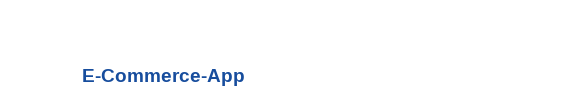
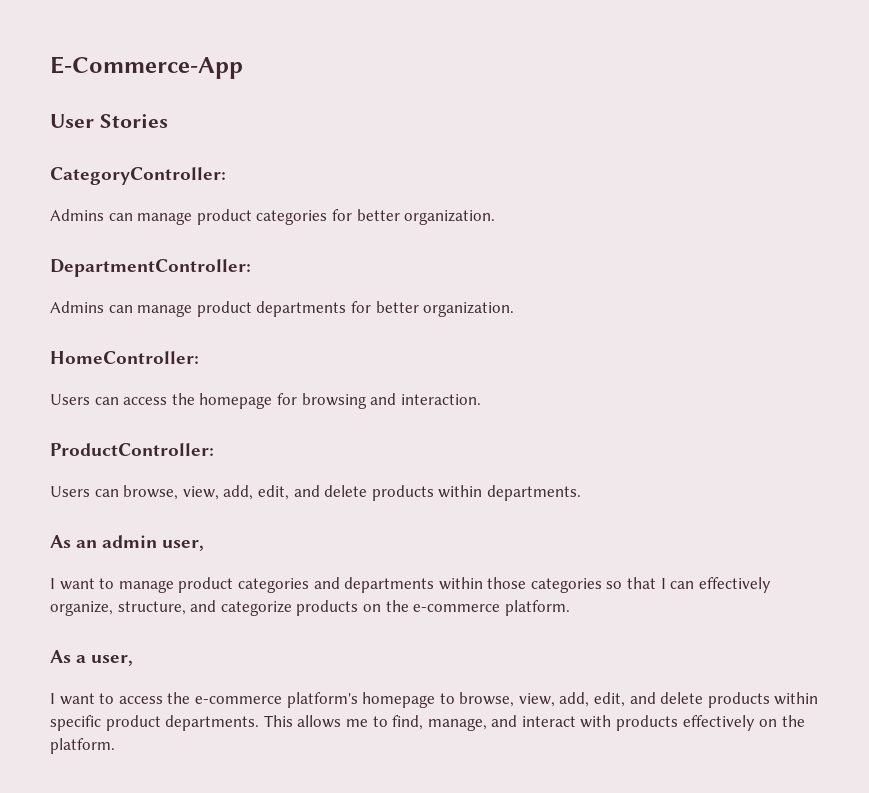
(245, 77) none -> [50,114,168,128] [50,167,226,185] [50,209,496,225] [50,259,251,277] [50,301,515,317] [50,351,199,364] [50,393,481,409] [50,443,214,456] [50,485,581,501] [50,535,205,551] [50,577,771,593] [50,600,570,616] [50,650,134,666] [50,692,819,708] [50,715,805,731] [50,738,115,754] // User Stories // CategoryController: // Admins can manage product categories for better organization. // DepartmentController: // Admins can manage product departments for better organization. // HomeController: // Users can access the homepage for browsing and interaction. // ProductController: // Users can browse, view, add, edit, and delete products within departments. // As an admin user, // I want to manage product categories and departments within those categories so that I can effectively organize, structure, and categorize products on the e-commerce platform. // As a user, // I want to access the e-commerce platform's homepage to browse, view, add, edit, and delete products within specific product departments. This allows me to find, manage, and interact with products effectively on the platform.

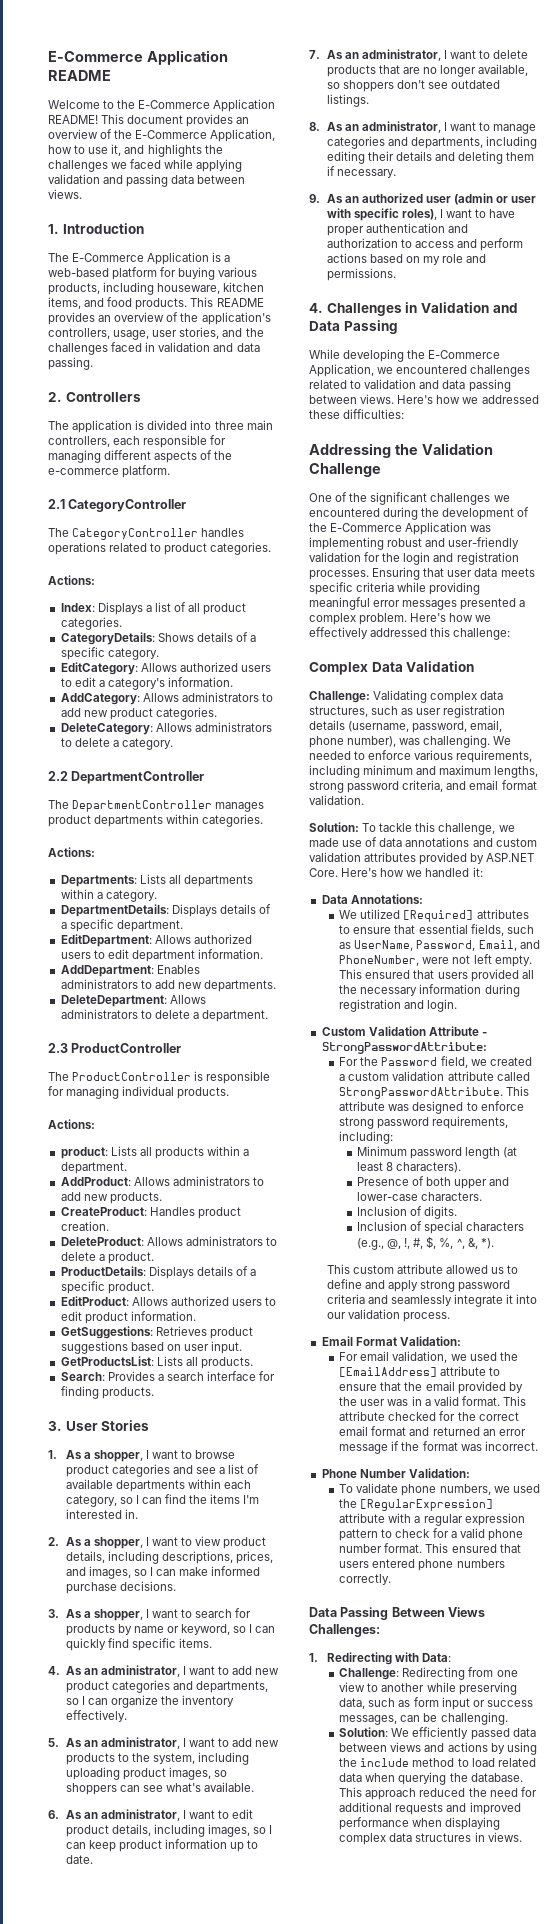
[50,56,243,79] [50,114,168,128] [50,167,226,185] [50,209,496,225] [50,259,251,277] [50,301,515,317] [50,351,199,364] [50,393,481,409] [50,443,214,456] [50,485,581,501] [50,535,205,551] E-Commerce-App // User Stories // CategoryController: // Admins can manage product categories for better organization. // DepartmentController: // Admins can manage product departments for better organization. // HomeController: // Users can access the homepage for browsing and interaction. // ProductController: // Users can browse, view, add, edit, and delete products within departments. // As an admin user, // -> [48,50,228,65] [48,70,111,81] [48,99,276,112] [48,114,250,127] [48,129,276,142] [48,144,223,157] [48,159,243,172] [48,174,246,187] [48,189,82,199] [48,223,144,234] [48,252,231,265] [48,267,258,280] [48,282,265,295] [48,297,264,310] [48,312,271,325] [48,327,264,340] [48,342,260,355] [48,357,93,370] [48,392,141,402] [48,420,273,433] [48,435,227,448] [48,450,233,463] [48,465,171,478] [48,499,187,512] [48,528,245,540] [48,542,272,555] [48,575,95,585] [60,602,247,615] [60,617,122,630] [60,632,257,645] [60,647,159,660] [60,662,271,675] [60,677,234,690] [60,692,273,705] [60,707,217,720] [60,722,272,735] [60,738,173,750] [48,771,205,784] [48,800,265,812] [48,814,264,827] [48,847,95,857] [60,874,253,887] [60,889,157,902] [60,904,271,917] [60,919,183,932] [60,934,252,947] [60,949,264,962] [60,965,200,977] [60,979,277,992] [60,995,206,1007] [60,1009,269,1022] [48,1043,182,1053] [48,1071,271,1084] [48,1086,230,1099] [48,1119,95,1129] [60,1146,250,1159] [60,1162,127,1174] [60,1176,264,1186] [60,1192,162,1204] [60,1207,241,1219] [60,1221,109,1231] [60,1236,277,1246] [60,1252,154,1264] [60,1266,257,1279] [60,1281,154,1294] [60,1296,277,1306] [60,1311,196,1324] [60,1326,253,1339] [60,1341,243,1354] [60,1356,253,1369] [60,1371,276,1381] [60,1386,154,1399] [48,1420,150,1431] [48,1450,236,1462] [65,1464,260,1477] [65,1479,251,1492] [65,1494,260,1507] [65,1509,138,1519] [48,1536,267,1549] [65,1551,273,1564] [65,1566,261,1579] [65,1581,176,1594] [48,1608,252,1621] [65,1624,276,1636] [65,1638,212,1651] [48,1665,280,1677] [65,1680,269,1693] [65,1695,235,1708] [65,1710,127,1722] [48,1737,280,1749] [65,1752,250,1765] [65,1767,227,1780] [65,1782,255,1795] [48,1809,254,1821] [65,1824,273,1837] [65,1839,259,1852] [65,1855,93,1864] [309,49,529,61] [326,64,529,77] [326,80,501,92] [326,94,369,107] [309,121,441,133] E-Commerce Application README // Welcome to the E-Commerce Application README! This document provides an overview of the E-Commerce Application, how to use it, and highlights the challenges we faced while applying validation and passing data between views. // 1. Introduction // The E-Commerce Application is a web-based platform for buying various products, including houseware, kitchen items, and food products. This README provides an overview of the application's controllers, usage, user stories, and the challenges faced in validation and data passing. // 2. Controllers // The application is divided into three main controllers, each responsible for managing different aspects of the e-commerce platform. // 2.1 CategoryController // The CategoryController handles operations related to product categories. // Actions: // Index: Displays a list of all product categories. // CategoryDetails: Shows details of a specific category. // EditCategory: Allows authorized users to edit a category's information. // AddCategory: Allows administrators to add new product categories. // DeleteCategory: Allows administrators to delete a category. // 2.2 DepartmentController // The DepartmentController manages product departments within categories. // Actions: // Departments: Lists all departments within a category. // DepartmentDetails: Displays details of a specific department. // EditDepartment: Allows authorized users to edit department information. // AddDepartment: Enables administrators to add new departments. // DeleteDepartment: Allows administrators to delete a department. // 2.3 ProductController // The ProductController is responsible for managing individual products. // Actions: // product: Lists all products within a department. // AddProduct: Allows administrators to add new products. // CreateProduct: Handles product creation. // DeleteProduct: Allows administrators to delete a product. // ProductDetails: Displays details of a specific product. // EditProduct: Allows authorized users to edit product information. // GetSuggestions: Retrieves product suggestions based on user input. // GetProductsList: Lists all products. // Search: Provides a search interface for finding products. // 3. User Stories // 1. As a shopper, I want to browse product categories and see a list of available departments within each category, so I can find the items I'm interested in. // 2. As a shopper, I want to view product details, including descriptions, prices, and images, so I can make informed purchase decisions. // 3. As a shopper, I want to search for products by name or keyword, so I can quickly find specific items. // 4. As an administrator, I want to add new product categories and departments, so I can organize the inventory effectively. // 5. As an administrator, I want to add new products to the system, including uploading product images, so shoppers can see what's available. // 6. As an administrator, I want to edit product details, including images, so I can keep product information up to date. // 7. As an administrator, I want to delete products that are no longer available, so shoppers don't see outdated listings. // 8. As an administrator,
[178,577,771,593] [50,600,570,616] [50,650,134,666] [50,692,819,708] [50,715,805,731] [50,738,115,754] product categories and departments within those categories so that I can effectively organize, structure, and categorize products on the e-commerce platform. // As a user, // I want to access the e-commerce platform's homepage to browse, view, add, edit, and delete products within specific product departments. This allows me to find, manage, and interact with products effectively on the platform. -> [326,136,537,149] [326,151,535,164] [326,166,396,178] [309,193,537,205] [326,208,516,221] [326,223,468,236] [326,238,524,251] [326,253,487,265] [326,268,396,281] [309,302,518,316] [309,320,398,334] [309,349,501,362] [309,364,531,377] [309,379,511,392] [309,394,539,404] [309,409,405,419] [309,443,493,458] [309,463,381,477] [309,492,510,505] [309,507,530,520] [309,522,492,535] [309,537,520,550] [309,552,519,565] [309,567,535,580] [309,582,481,595] [309,597,526,610] [309,613,492,625] [309,627,511,640] [309,661,475,675] [309,690,504,703] [309,705,506,718] [309,720,503,733] [309,735,512,748] [309,750,533,763] [309,765,539,778] [309,780,537,793] [309,795,364,805] [309,822,515,835] [309,837,537,847] [309,852,535,865] [309,867,483,877] [321,894,423,904] [339,909,529,922] [339,924,534,936] [339,940,540,951] [339,954,532,967] [339,969,534,982] [339,984,520,997] [339,999,458,1012] [321,1026,487,1036] [321,1042,487,1054] [339,1056,532,1068] [339,1071,530,1081] [339,1086,530,1099] [339,1101,524,1114] [339,1116,509,1129] [339,1131,394,1144] [356,1146,518,1159] [356,1162,462,1173] [356,1176,510,1189] [356,1192,482,1201] [356,1206,458,1219] [356,1221,525,1234] [356,1236,494,1250] [326,1264,519,1274] [326,1279,511,1292] [326,1294,538,1307] [326,1309,450,1322] [321,1336,461,1346] [339,1351,518,1363] [339,1366,501,1377] [339,1381,523,1394] [339,1396,526,1406] [339,1411,519,1421] [339,1426,526,1436] [339,1441,538,1454] [321,1468,470,1478] [339,1483,540,1496] [339,1499,494,1511] [339,1513,525,1526] [339,1528,523,1541] [339,1543,521,1553] [339,1559,505,1571] [339,1574,392,1585] [309,1607,486,1620] [309,1624,380,1637] [309,1652,451,1665] [339,1667,518,1680] [339,1682,517,1695] [339,1697,533,1710] [339,1712,508,1725] [339,1727,536,1740] [339,1742,537,1755] [339,1758,536,1767] [339,1772,523,1785] [339,1787,537,1800] [339,1802,521,1815] [339,1817,501,1830] [339,1832,522,1845] categories and departments, including editing their details and deleting them if necessary. // 9. As an authorized user (admin or user with specific roles), I want to have proper authentication and authorization to access and perform actions based on my role and permissions. // 4. Challenges in Validation and Data Passing // While developing the E-Commerce Application, we encountered challenges related to validation and data passing between views. Here's how we addressed these difficulties: // Addressing the Validation Challenge // One of the significant challenges we encountered during the development of the E-Commerce Application was implementing robust and user-friendly validation for the login and registration processes. Ensuring that user data meets specific criteria while providing meaningful error messages presented a complex problem. Here's how we effectively addressed this challenge: // Complex Data Validation // Challenge: Validating complex data structures, such as user registration details (username, password, email, phone number), was challenging. We needed to enforce various requirements, including minimum and maximum lengths, strong password criteria, and email format validation. // Solution: To tackle this challenge, we made use of data annotations and custom validation attributes provided by ASP.NET Core. Here's how we handled it: // Data Annotations: // We utilized [Required] attributes to ensure that essential fields, such as UserName, Password, Email, and PhoneNumber, were not left empty. This ensured that users provided all the necessary information during registration and login. // Custom Validation Attribute - StrongPasswordAttribute: // For the Password field, we created a custom validation attribute called StrongPasswordAttribute. This attribute was designed to enforce strong password requirements, including: // Minimum password length (at least 8 characters). // Presence of both upper and lower-case characters. // Inclusion of digits. // Inclusion of special characters (e.g., @, !, #, $, %, ^, &, *). // This custom attribute allowed us to define and apply strong password criteria and seamlessly integrate it into our validation process. // Email Format Validation: // For email validation, we used the [EmailAddress] attribute to ensure that the email provided by the user was in a valid format. This attribute checked for the correct email format and returned an error message if the format was incorrect. // Phone Number Validation: // To validate phone numbers, we used the [RegularExpression] attribute with a regular expression pattern to check for a valid phone number format. This ensured that users entered phone numbers correctly. // Data Passing Between Views Challenges: // 1. Redirecting with Data: // Challenge: Redirecting from one view to another while preserving data, such as form input or success messages, can be challenging. // Solution: We efficiently passed data between views and actions by using the include method to load related data when querying the database. This approach reduced the need for additional requests and improved performance when displaying complex data structures in views.

